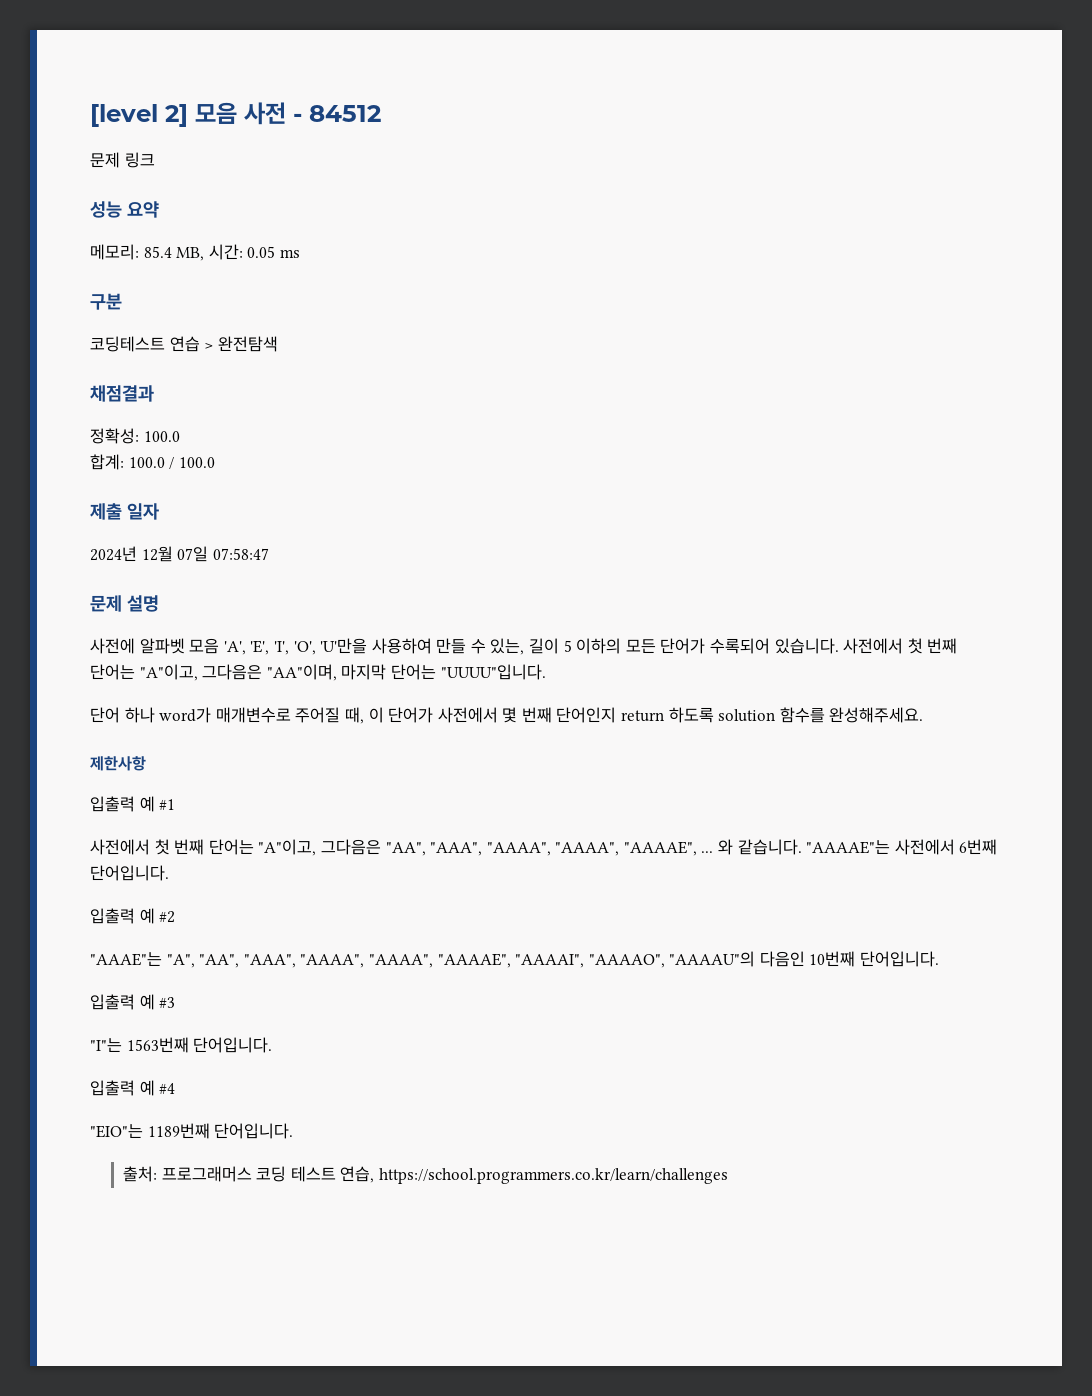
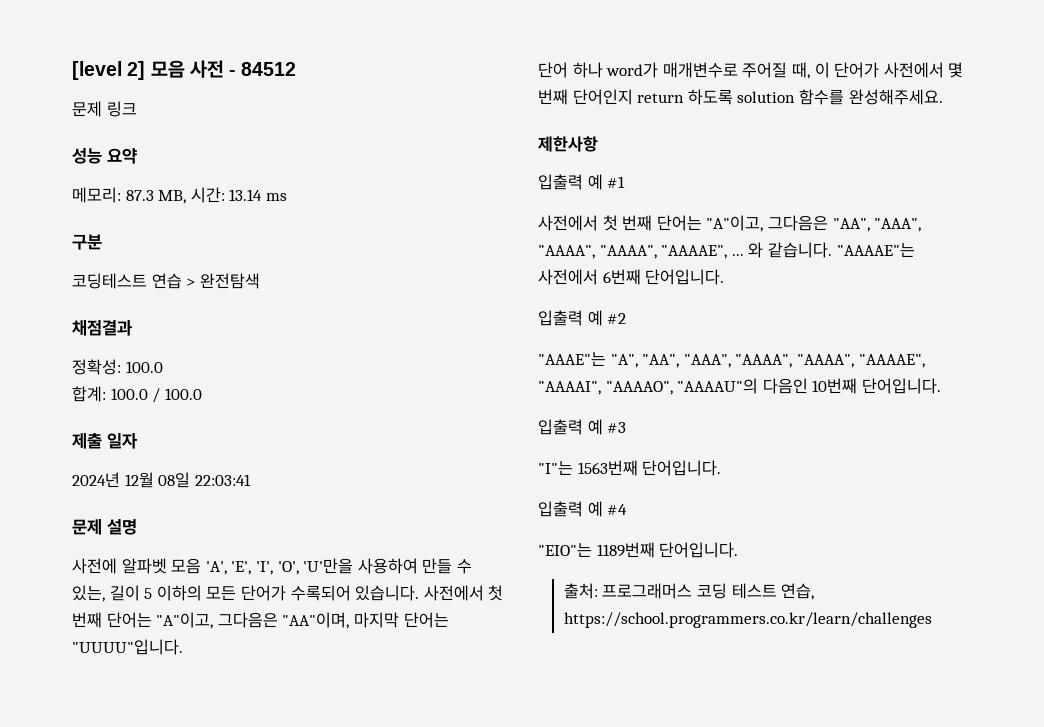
[143,246,172,258] 85.4 -> [125,190,154,201] 87.3
[247,246,276,258] 0.05 -> [229,189,263,201] 13.14
[177,546,269,562] 07일 07:58:47 -> [158,472,251,488] 08일 22:03:41

